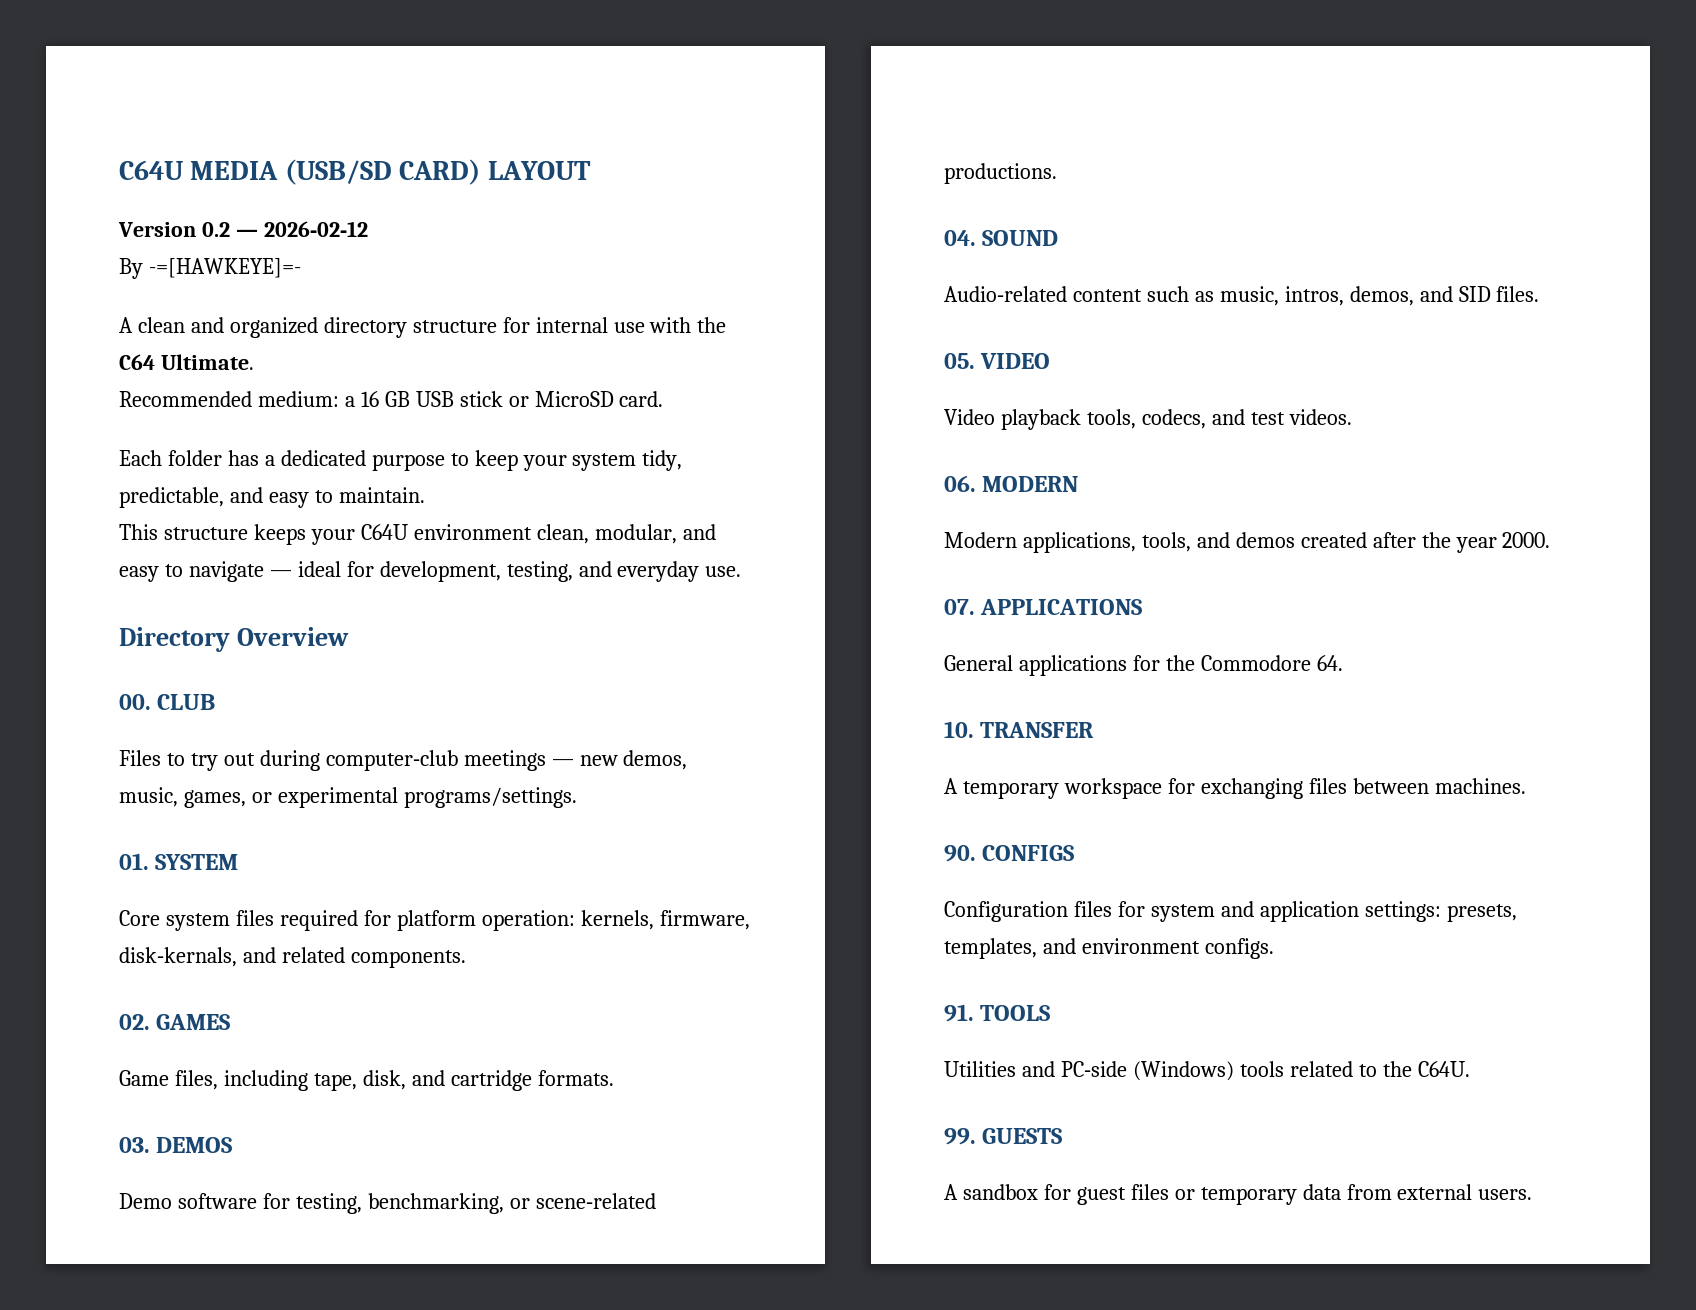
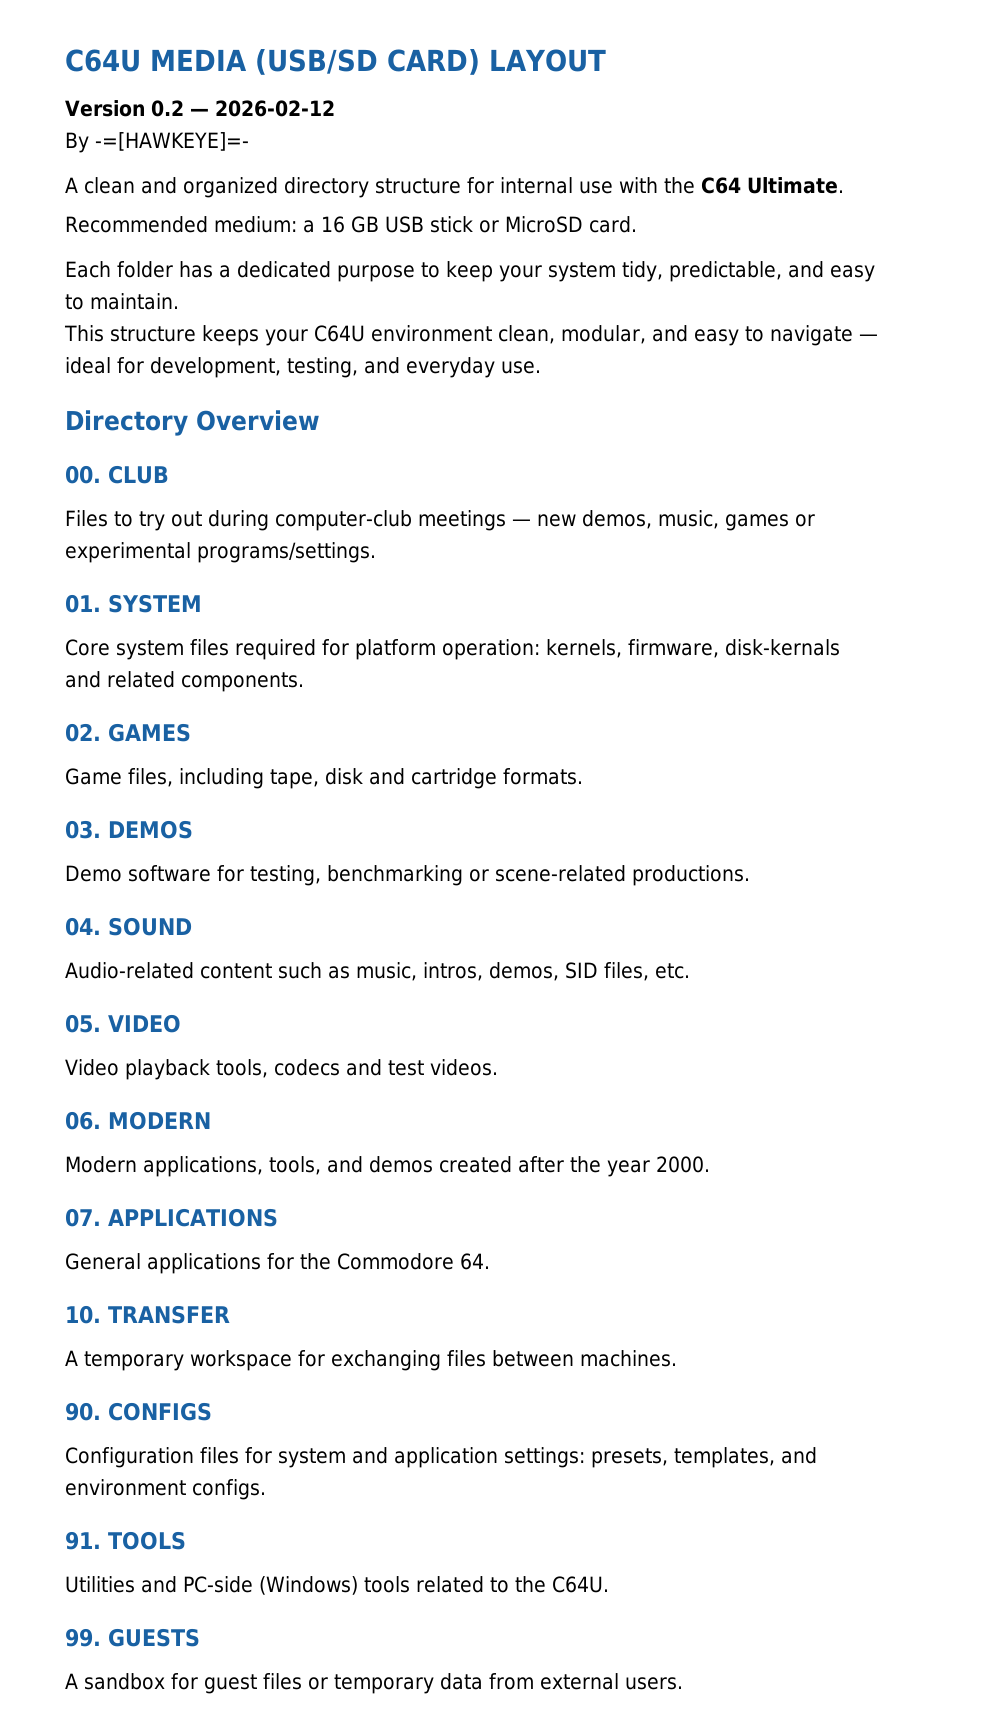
[183,790,246,808] games, -> [724,514,789,531] games
[119,947,237,967] disk‑kernals, -> [724,639,840,656] disk‑kernals
[362,1070,406,1090] disk, -> [325,768,363,785] disk
[367,1193,504,1214] benchmarking, -> [327,865,463,886] benchmarking
[1419,286,1540,302] and SID files. -> [565,962,690,981] SID files, etc.
[1141,409,1206,429] codecs, -> [274,1059,340,1076] codecs

